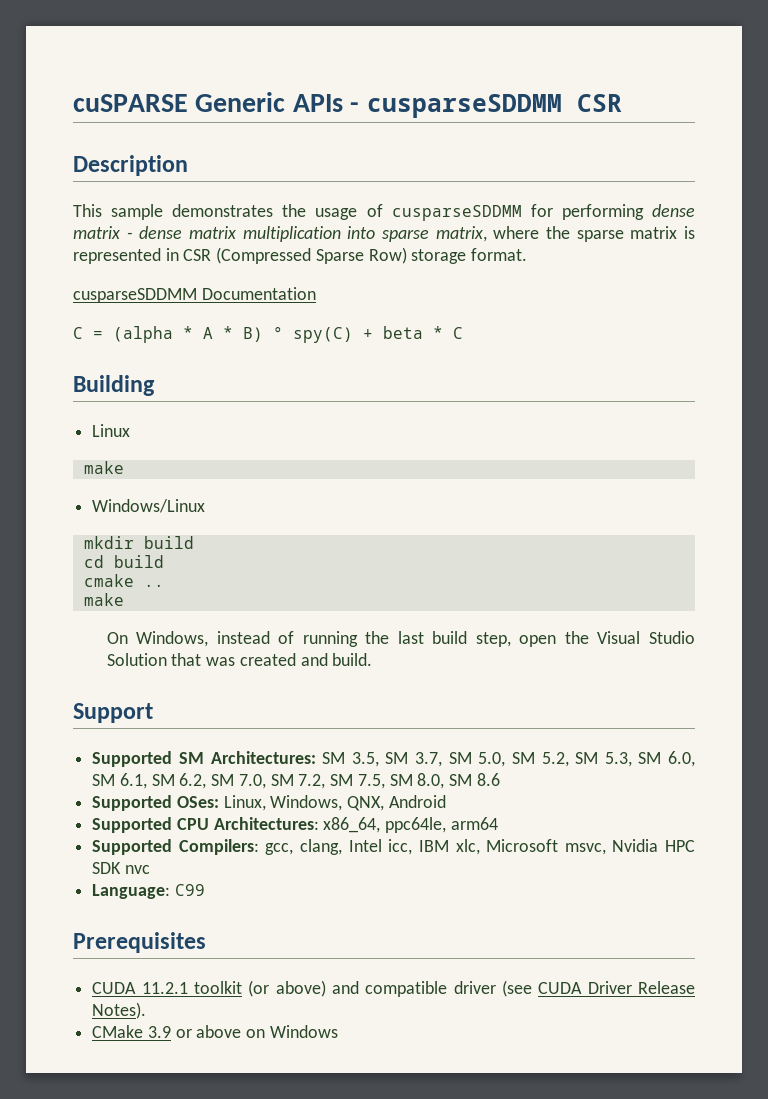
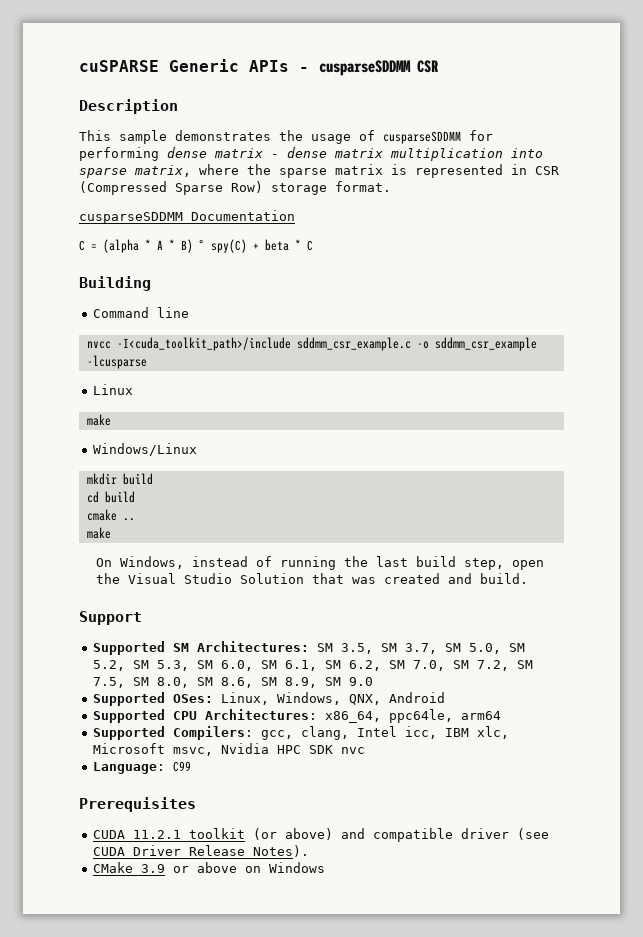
(155, 385) none -> [92,307,189,318] [86,337,537,351] [86,355,147,369] // Command line // nvcc -I<cuda_toolkit_path>/include sddmm_csr_example.c -o sddmm_csr_example -lcusparse
[476,773,500,786] 8.6 -> [220,677,373,688] 8.6, SM 8.9, SM 9.0

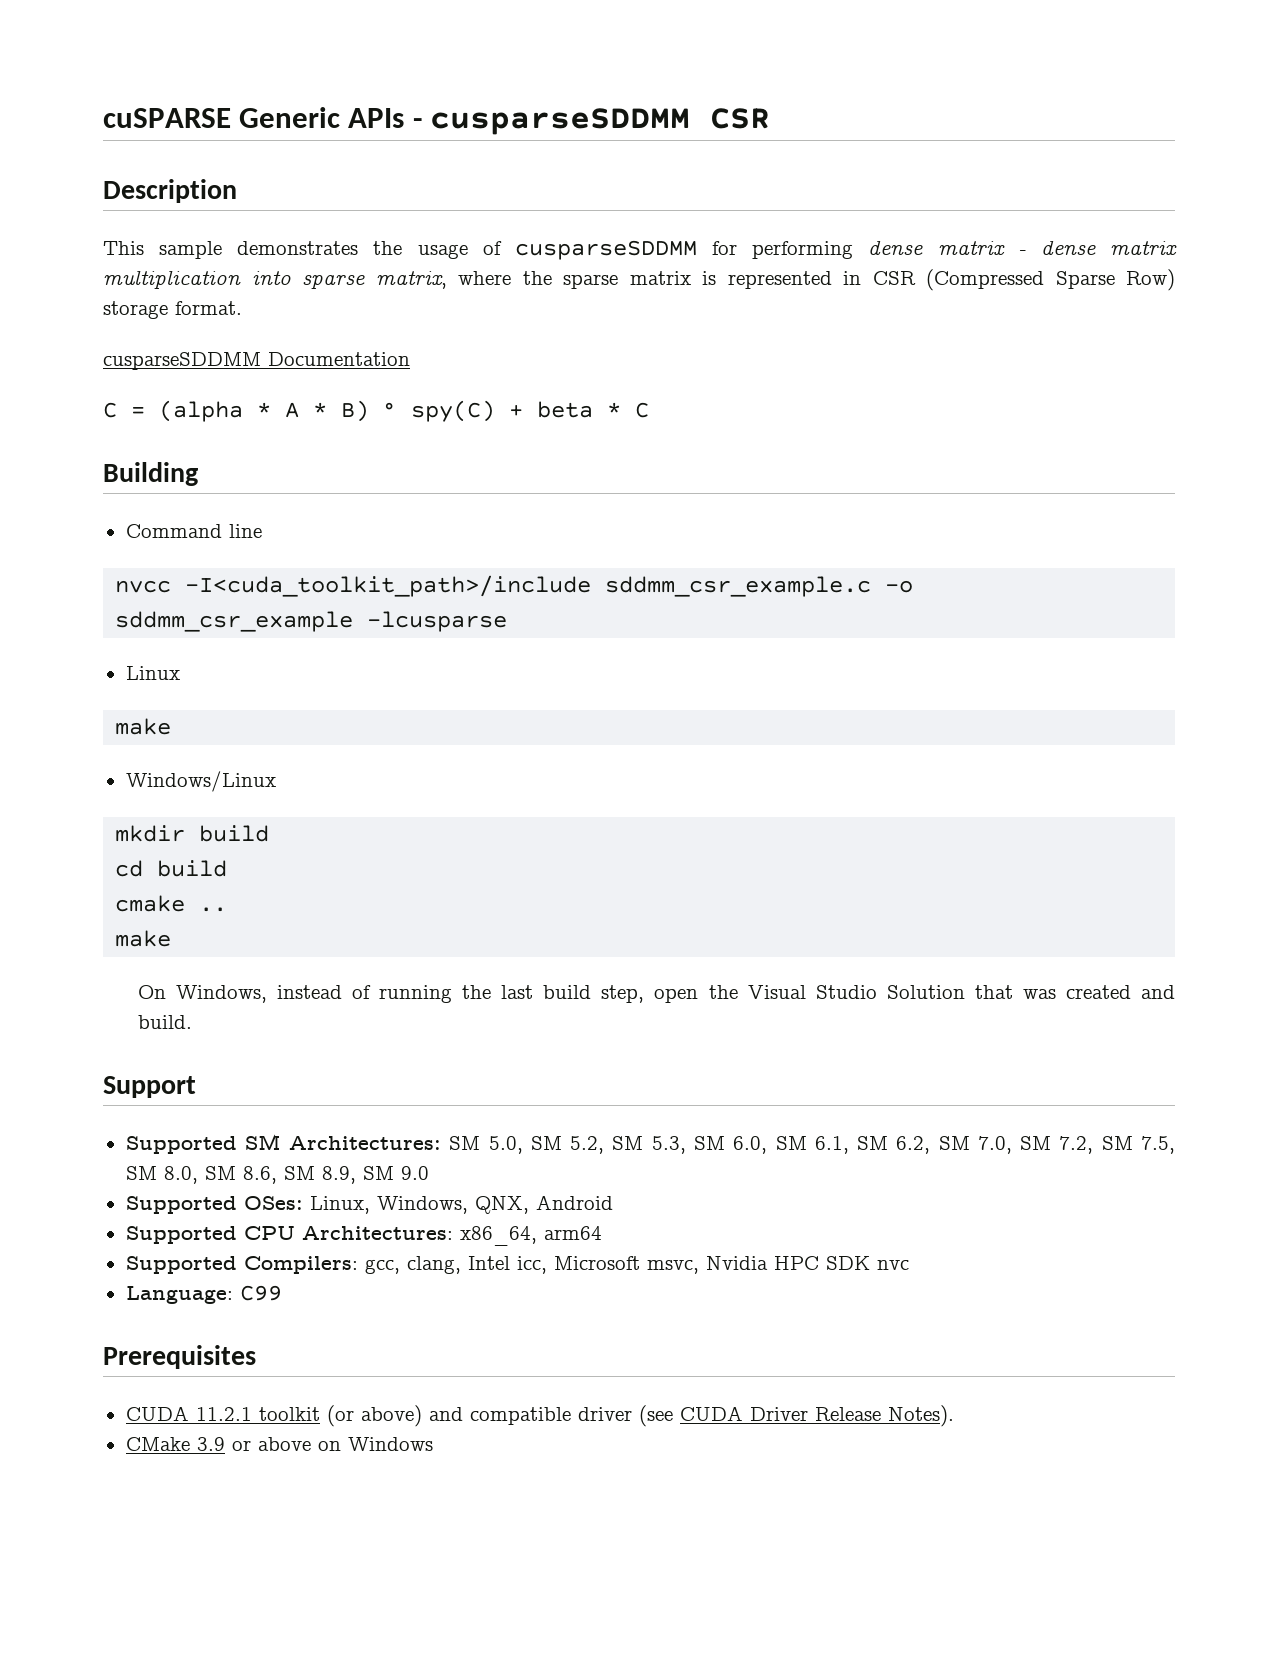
[340,643,461,654] 3.5, SM 3.7, SM -> (481, 1143) none
[388,709,453,723] ppc64le, -> (537, 1236) none
[444,726,509,739] IBM xlc, -> (547, 1265) none

